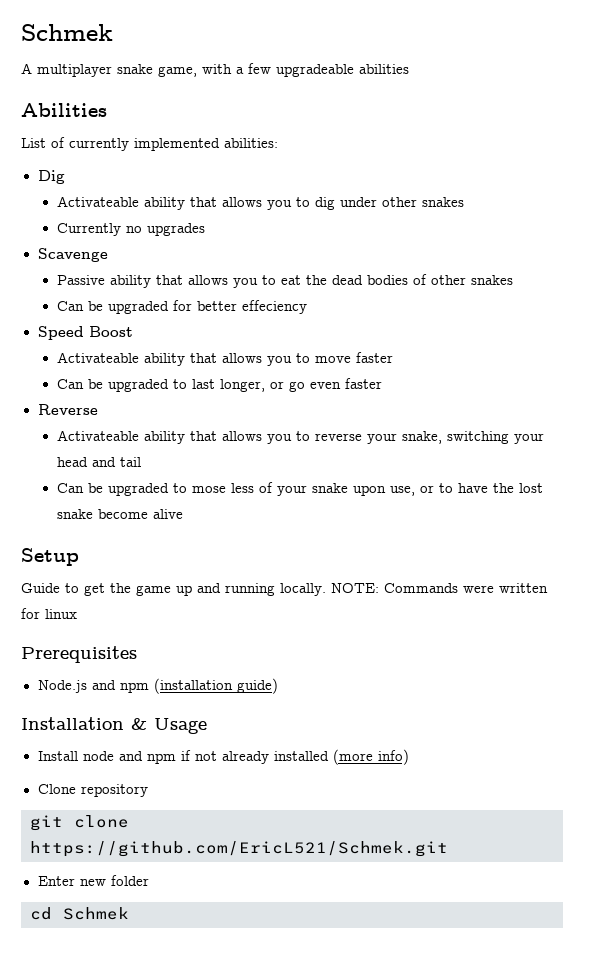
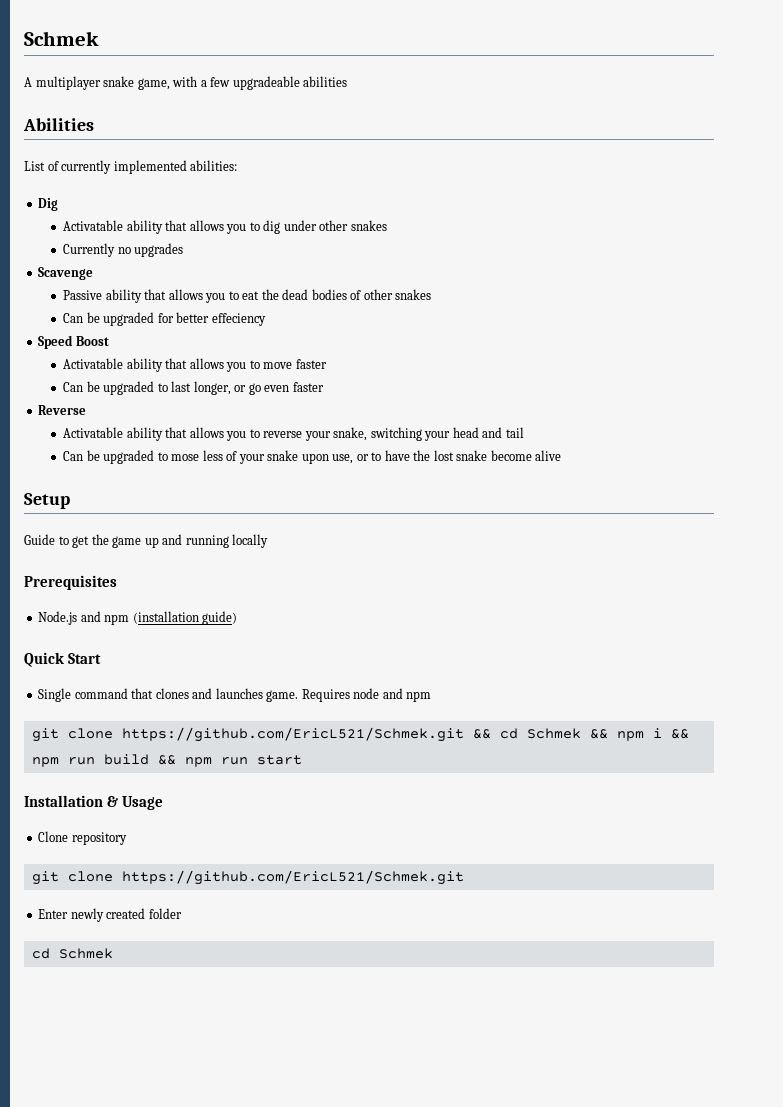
[56,196,139,207] Activateable -> [63,220,124,231] Activatable
[56,352,139,363] Activateable -> [63,358,124,369] Activatable
[56,430,139,441] Activateable -> [63,427,124,438] Activatable
[280,583,548,596] [21,608,77,619] locally. NOTE: Commands were written for linux -> [232,534,269,548] locally
[21,717,207,734] [37,749,409,765] Installation & Usage // Install node and npm if not already installed (more info) -> [24,652,102,667] [38,688,432,702] [31,727,689,742] [31,754,302,767] [24,795,164,810] Quick Start // Single command that clones and launches game. Requires node and npm // git clone https://github.com/EricL521/Schmek.git && cd Schmek && npm i && npm run build && npm run start // Installation & Usage
[79,879,106,886] new -> [70,908,146,922] newly created

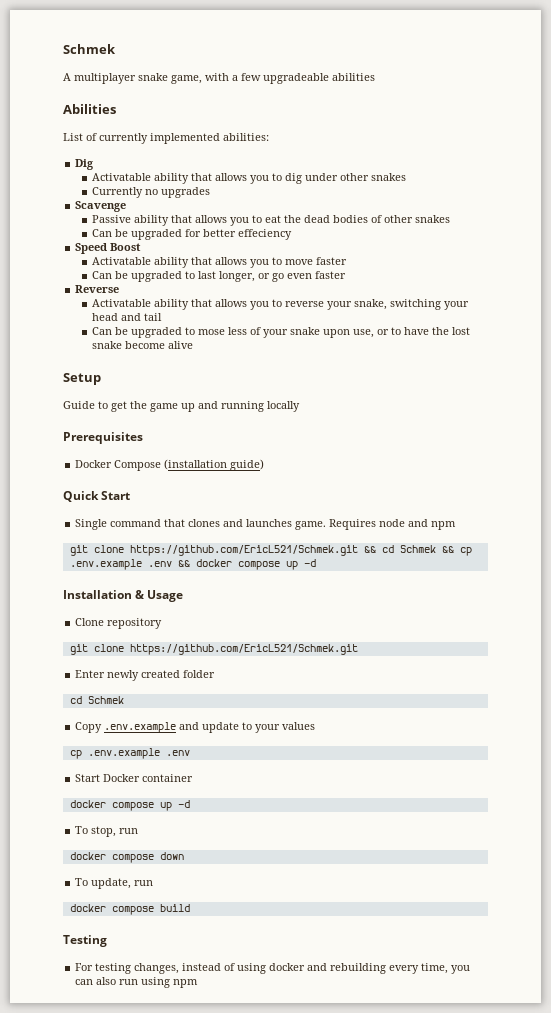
[38,611,130,625] Node.js and npm -> [75,460,162,471] Docker Compose
[616,728,689,741] [31,754,302,767] npm i && npm run build && npm run start -> [459,547,472,556] [69,559,316,570] cp .env.example .env && docker compose up -d
(113, 953) none -> [75,722,316,733] [69,748,190,759] [75,774,194,782] [69,800,190,811] [75,826,139,837] [69,852,184,863] [75,878,154,889] [69,904,190,915] [63,935,107,947] [75,963,471,974] [75,977,199,988] // Copy .env.example and update to your values // cp .env.example .env // Start Docker container // docker compose up -d // To stop, run // docker compose down // To update, run // docker compose build // Testing // For testing changes, instead of using docker and rebuilding every time, you can also run using npm

